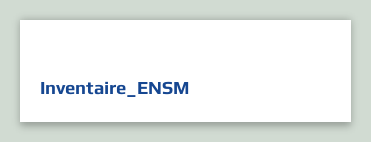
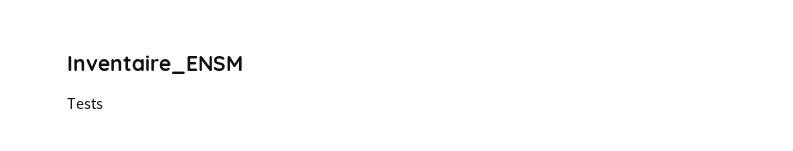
(189, 89) none -> [67,98,103,109] // Tests

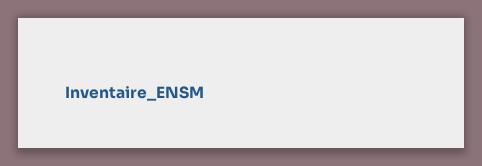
[67,98,103,109] // Tests -> (204, 93) none

